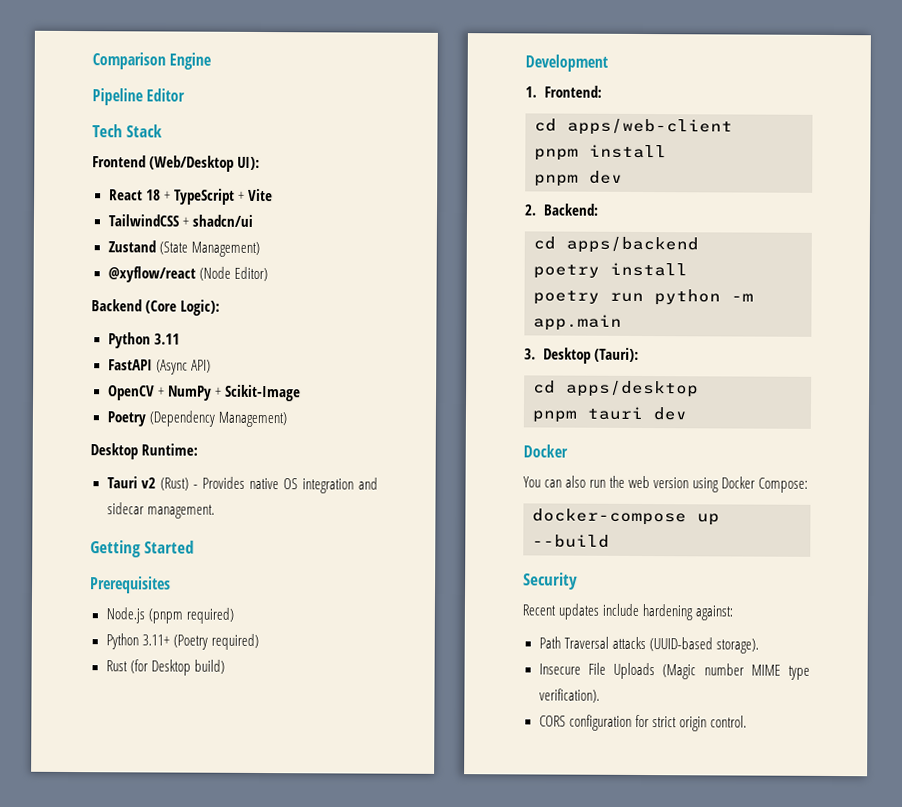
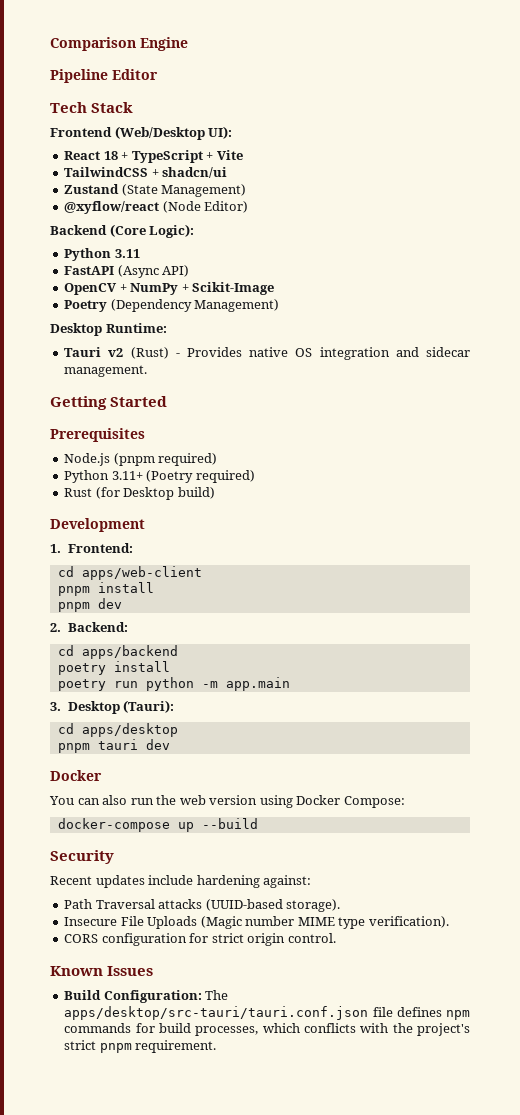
(747, 721) none -> [50,966,154,976] [64,990,229,1003] [64,1006,471,1020] [64,1023,470,1036] [64,1040,217,1053] // Known Issues // Build Configuration: The apps/desktop/src-tauri/tauri.conf.json file defines npm commands for build processes, which conflicts with the project's strict pnpm requirement.

